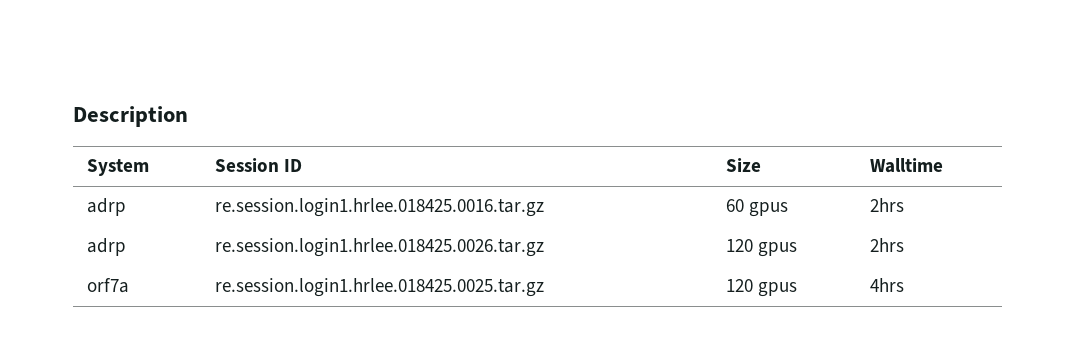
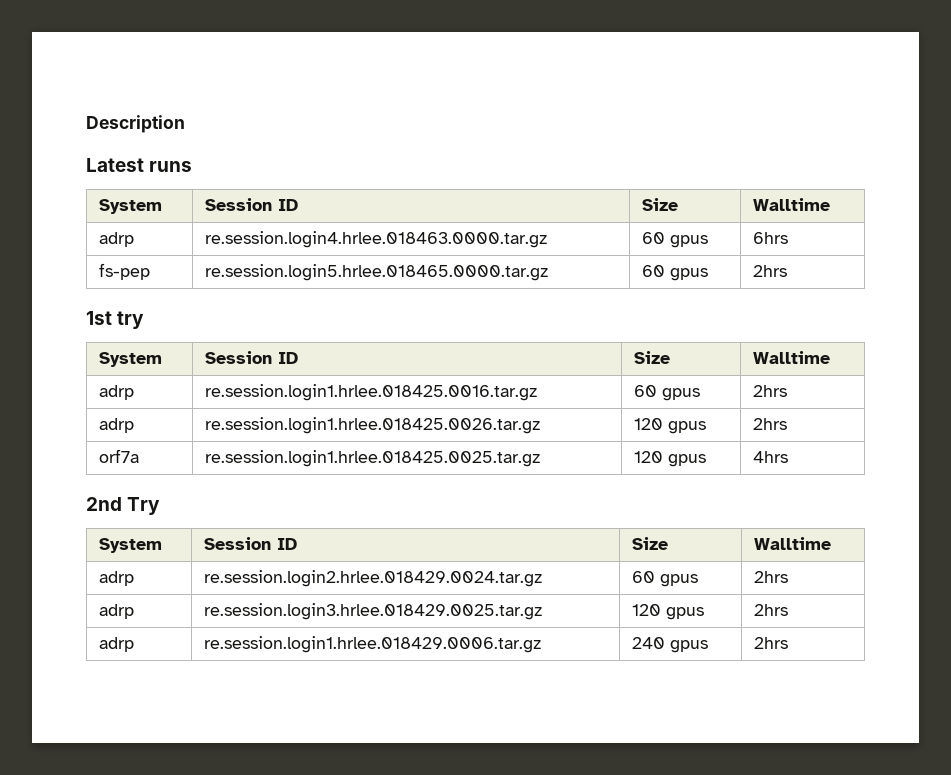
(188, 116) none -> [86,158,193,172] [99,199,163,214] [205,198,299,211] [642,198,679,211] [753,198,831,211] [99,232,135,247] [205,231,548,248] [642,232,709,248] [753,232,789,244] [99,263,151,280] [205,264,549,281] [642,265,709,281] [753,265,788,277] [86,311,145,329] // Latest runs // System | Session ID | Size | Walltime // adrp | re.session.login4.hrlee.018463.0000.tar.gz | 60 gpus | 6hrs // fs-pep | re.session.login5.hrlee.018465.0000.tar.gz | 60 gpus | 2hrs // 1st try
(904, 285) none -> [86,497,161,515] [99,538,163,553] [204,537,298,550] [632,537,669,550] [754,537,832,550] [99,571,135,586] [204,570,543,587] [632,571,699,587] [754,571,789,583] [99,604,135,619] [204,603,543,620] [632,604,705,620] [754,604,789,616] [99,637,135,652] [204,636,542,653] [632,637,709,653] [754,637,789,649] // 2nd Try // System | Session ID | Size | Walltime // adrp | re.session.login2.hrlee.018429.0024.tar.gz | 60 gpus | 2hrs // adrp | re.session.login3.hrlee.018429.0025.tar.gz | 120 gpus | 2hrs // adrp | re.session.login1.hrlee.018429.0006.tar.gz | 240 gpus | 2hrs

